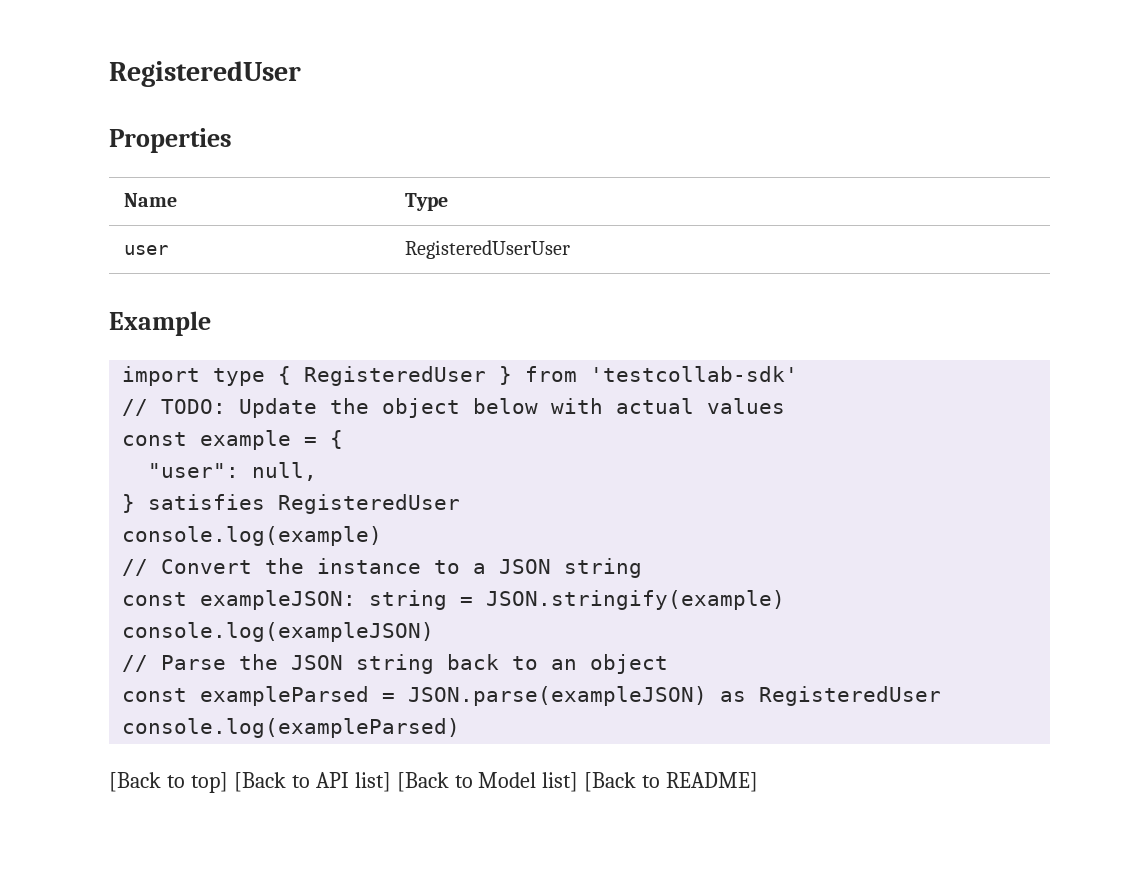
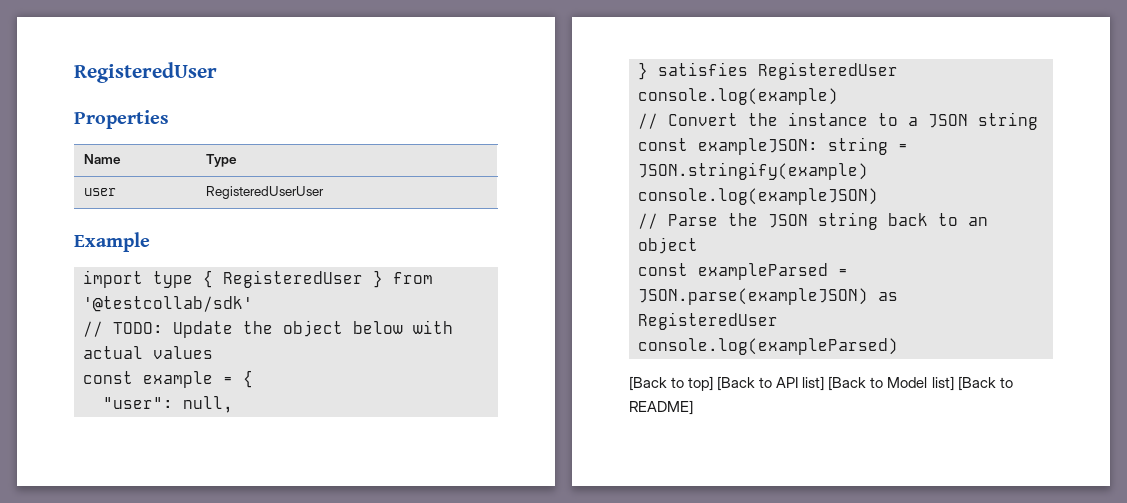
[590,366,799,382] 'testcollab-sdk' -> [83,296,253,312] '@testcollab/sdk'

